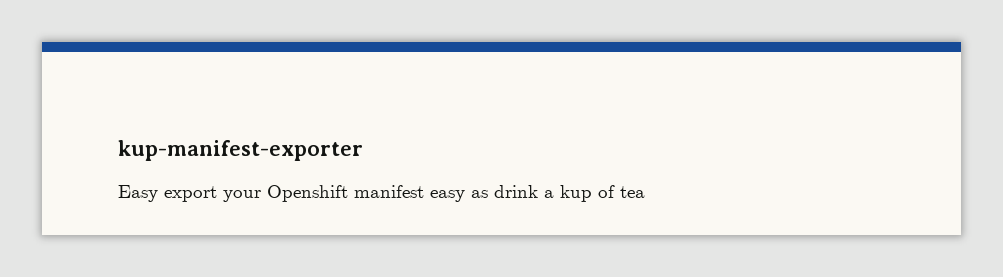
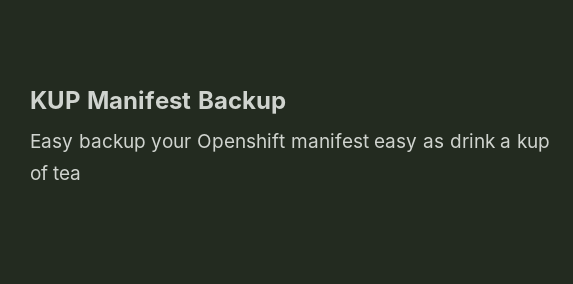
[118,140,363,161] kup-manifest-exporter -> [30,90,286,114] KUP Manifest Backup
[164,186,217,202] export -> [78,134,146,152] backup

